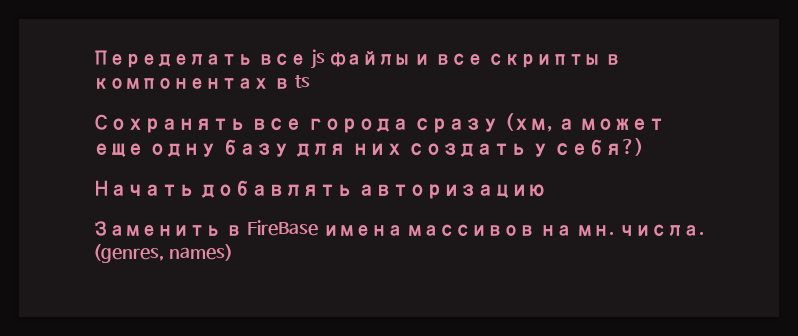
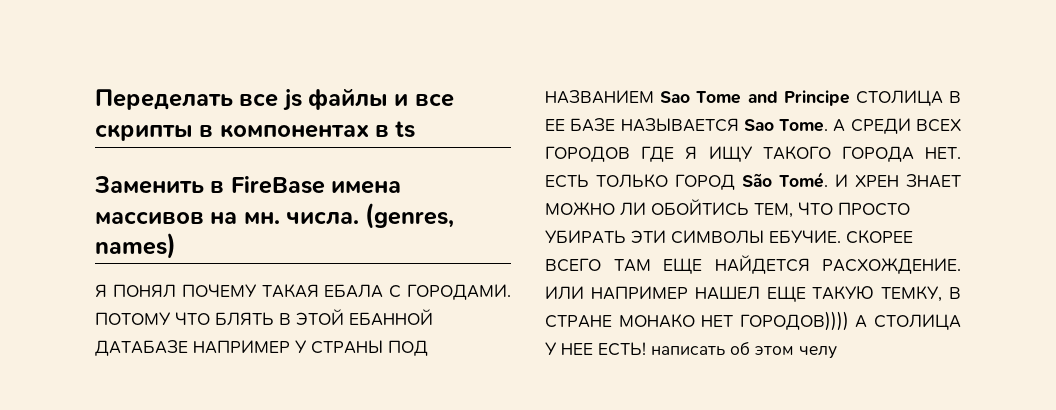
[93,113,665,133] [93,138,643,157] [93,180,546,199] // Сохранять все города сразу (хм, а может еще одну базу для них создать у себя?) // Начать добавлять авторизацию -> (416, 129) none
(233, 252) none -> [95,283,511,300] [95,309,433,326] [95,340,428,356] [545,90,961,106] [545,118,961,134] [545,145,961,162] [545,172,961,190] [545,199,910,218] [545,229,913,244] [545,255,961,274] [545,285,961,302] [545,311,961,331] [545,341,837,359] // Я ПОНЯЛ ПОЧЕМУ ТАКАЯ ЕБАЛА С ГОРОДАМИ. ПОТОМУ ЧТО БЛЯТЬ В ЭТОЙ ЕБАННОЙ ДАТАБАЗЕ НАПРИМЕР У СТРАНЫ ПОД НАЗВАНИЕМ Sao Tome and Principe СТОЛИЦА В ЕЕ БАЗЕ НАЗЫВАЕТСЯ Sao Tome. А СРЕДИ ВСЕХ ГОРОДОВ ГДЕ Я ИЩУ ТАКОГО ГОРОДА НЕТ. ЕСТЬ ТОЛЬКО ГОРОД São Tomé. И ХРЕН ЗНАЕТ МОЖНО ЛИ ОБОЙТИСЬ ТЕМ, ЧТО ПРОСТО УБИРАТЬ ЭТИ СИМВОЛЫ ЕБУЧИЕ. СКОРЕЕ ВСЕГО ТАМ ЕЩЕ НАЙДЕТСЯ РАСХОЖДЕНИЕ. ИЛИ НАПРИМЕР НАШЕЛ ЕЩЕ ТАКУЮ ТЕМКУ, В СТРАНЕ МОНАКО НЕТ ГОРОДОВ)))) А СТОЛИЦА У НЕЕ ЕСТЬ! написать об этом челу

